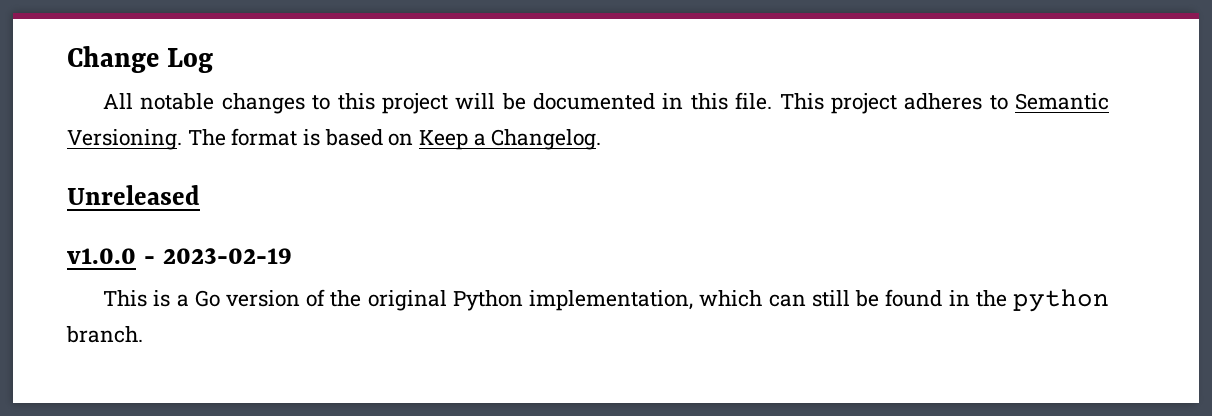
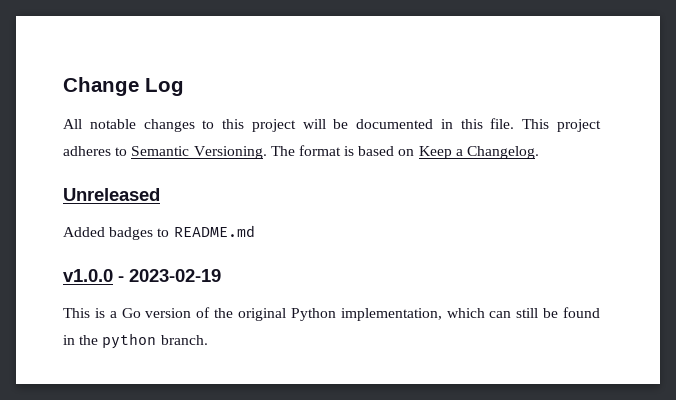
(200, 195) none -> [63,225,255,240] // Added badges to README.md

